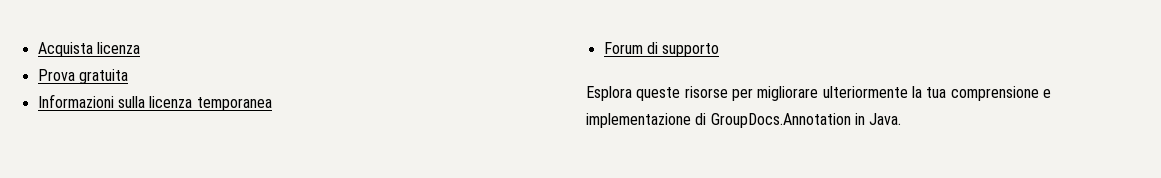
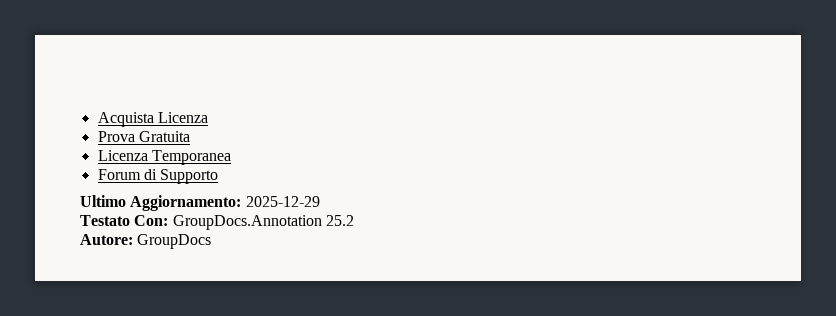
[96,42,140,54] licenza -> [157,112,208,123] Licenza
[78,69,128,84] [37,94,272,111] [603,42,720,57] [586,86,1051,101] [586,113,902,128] gratuita // Informazioni sulla licenza temporanea // Forum di supporto // Esplora queste risorse per migliorare ulteriormente la tua comprensione e implementazione di GroupDocs.Annotation in Java. -> [138,131,190,142] [97,150,231,165] [97,169,219,184] [80,195,320,211] [80,215,354,230] [80,234,212,249] Gratuita // Licenza Temporanea // Forum di Supporto // Ultimo Aggiornamento: 2025-12-29 // Testato Con: GroupDocs.Annotation 25.2 // Autore: GroupDocs

